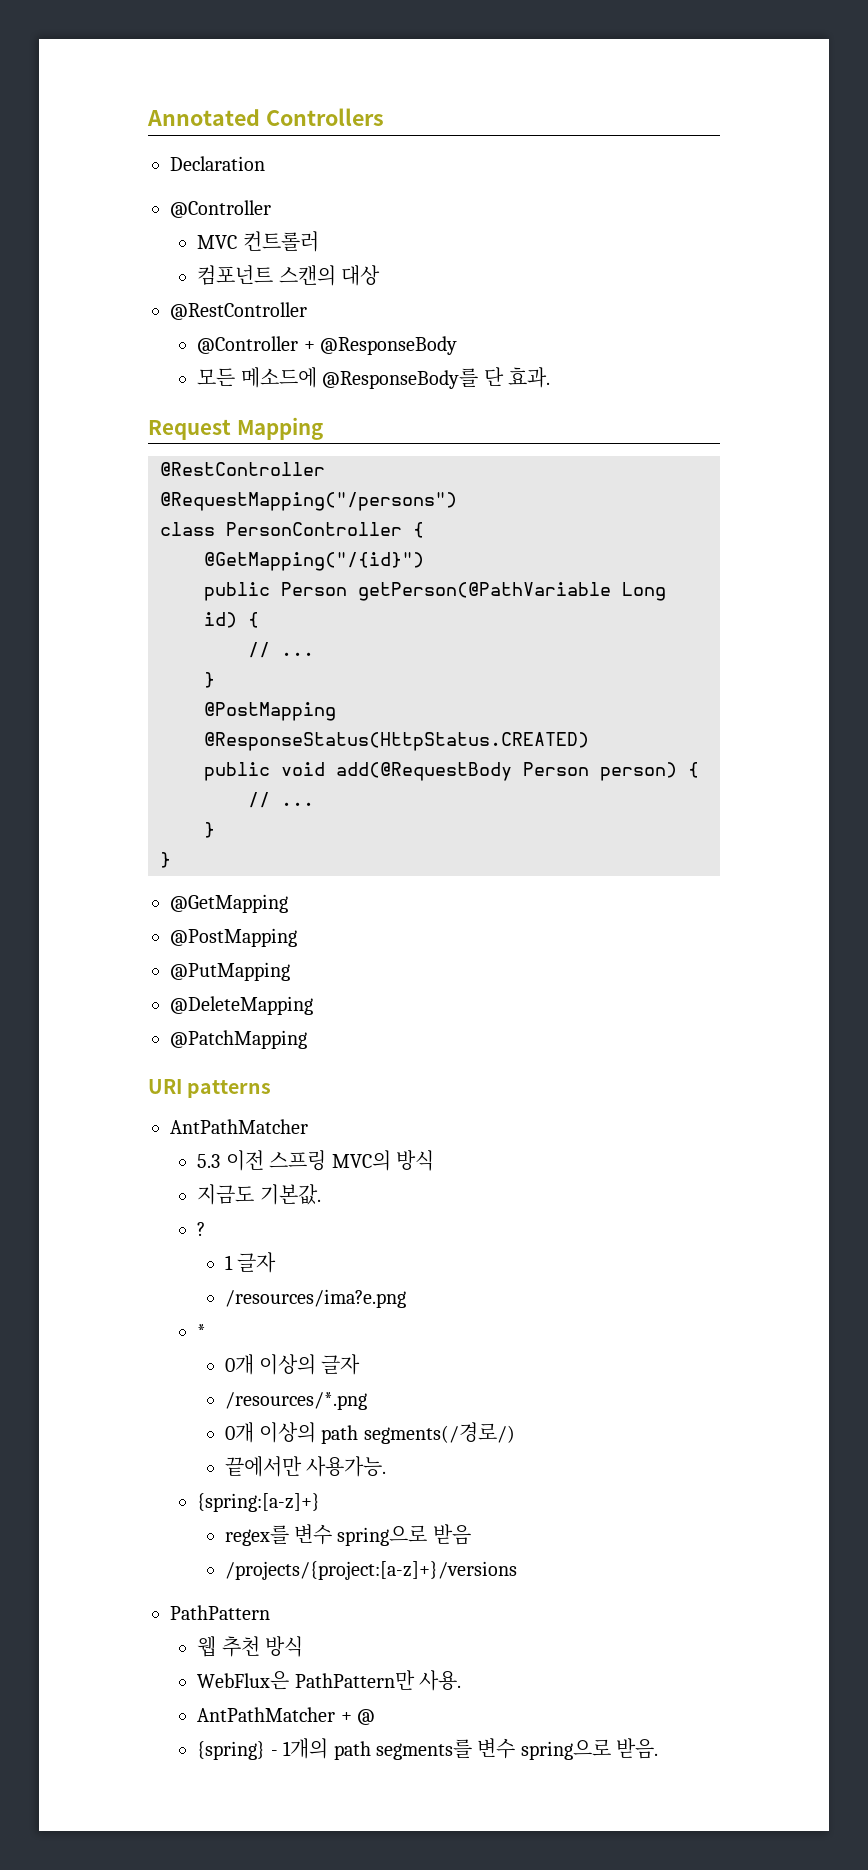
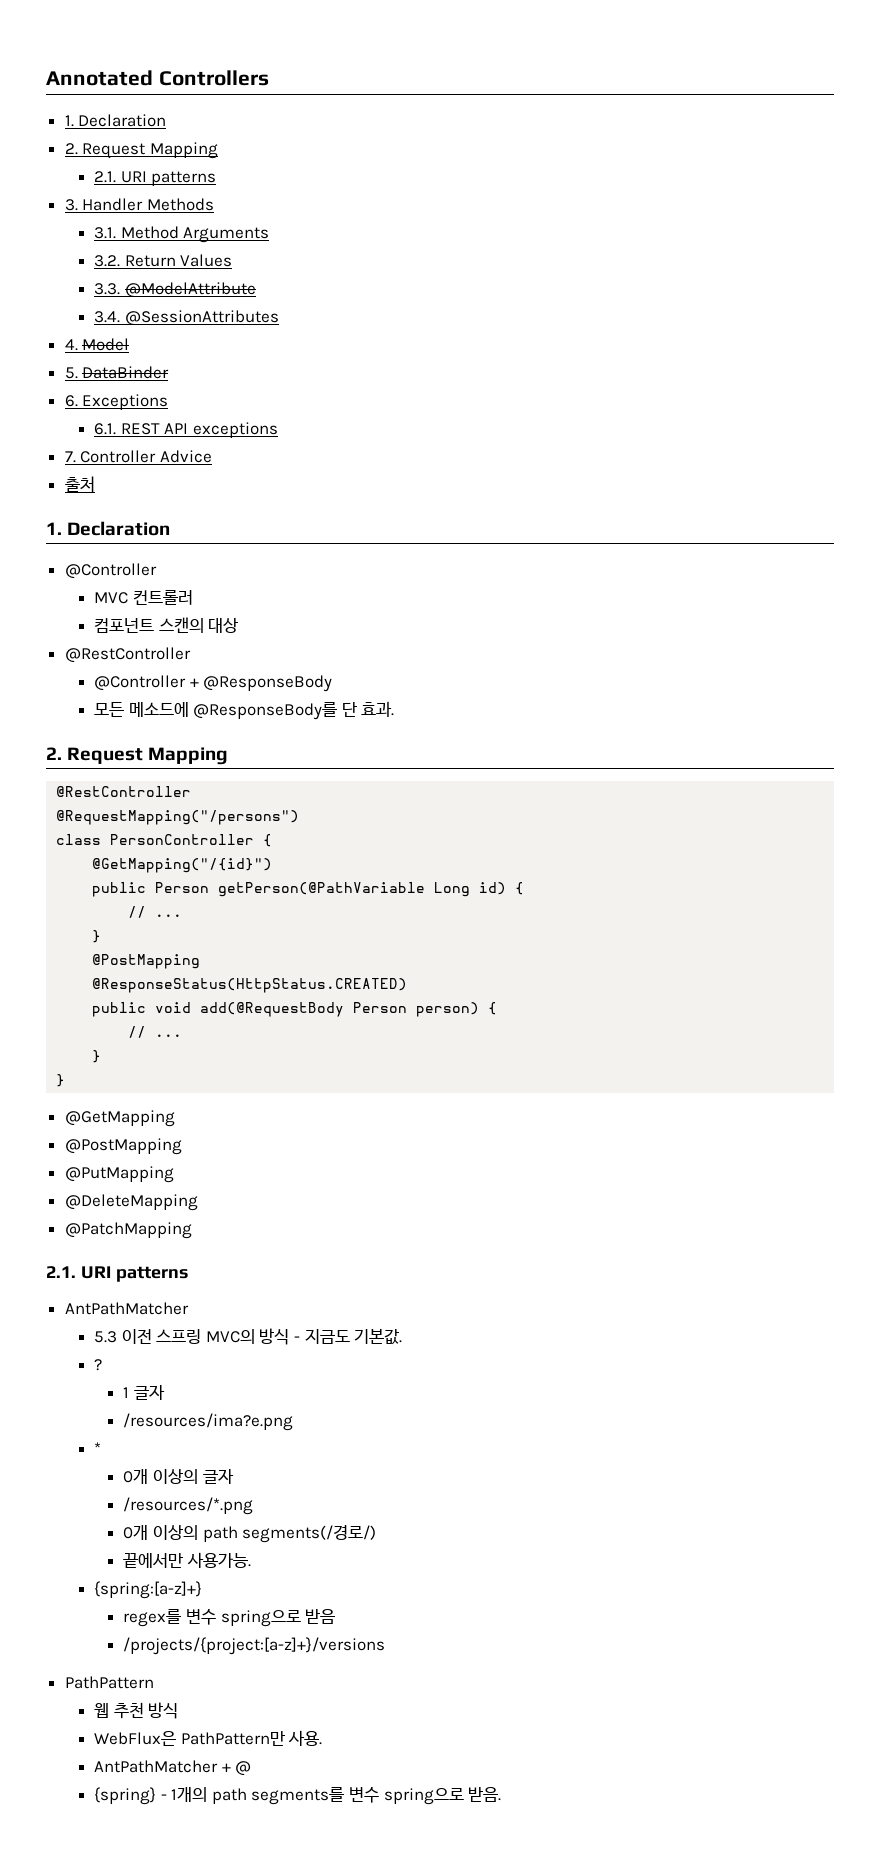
(384, 117) none -> [64,114,167,127] [64,142,218,159] [94,171,217,186] [64,198,214,211] [94,226,270,243] [94,254,233,267] [94,282,256,298] [94,310,279,326] [64,338,130,351] [64,366,170,379] [64,394,169,410] [94,422,278,438] [64,450,212,463] [64,476,95,492] [46,522,62,535] 1. Declaration // 2. Request Mapping // 2.1. URI patterns // 3. Handler Methods // 3.1. Method Arguments // 3.2. Return Values // 3.3. @ModelAttribute // 3.4. @SessionAttributes // 4. Model // 5. DataBinder // 6. Exceptions // 6.1. REST API exceptions // 7. Controller Advice // 출처 // 1.
(550, 377) none -> [46,747,62,760] 2.
(307, 1039) none -> [46,1266,76,1278] 2.1.
(434, 1160) // -> [293,1336,300,1342] -

